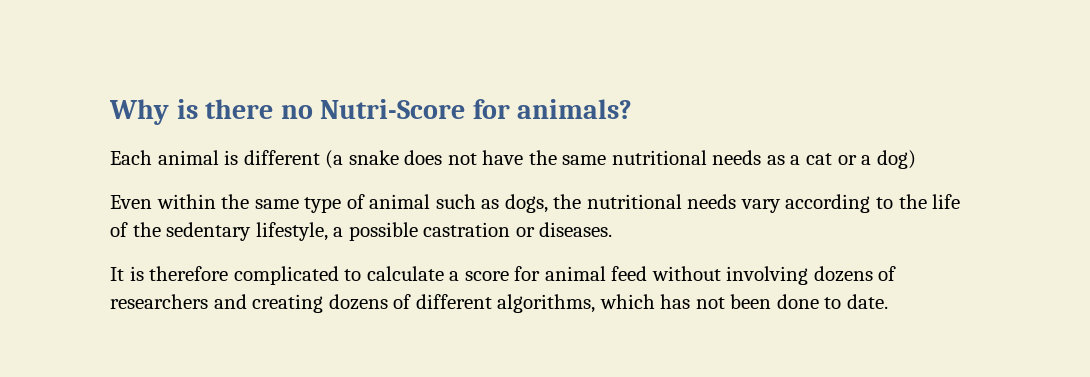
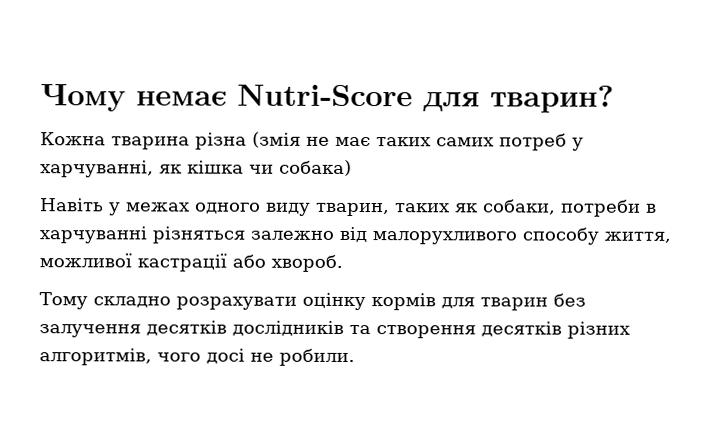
[109,99,633,125] [110,150,916,169] [110,194,961,213] [110,222,613,241] [110,266,897,285] [110,294,888,313] Why is there no Nutri-Score for animals? // Each animal is different (a snake does not have the same nutritional needs as a cat or a dog) // Even within the same type of animal such as dogs, the nutritional needs vary according to the life of the sedentary lifestyle, a possible castration or diseases. // It is therefore complicated to calculate a score for animal feed without involving dozens of researchers and creating dozens of different algorithms, which has not been done to date. -> [40,83,614,113] [40,131,584,151] [40,159,352,178] [40,198,657,217] [39,226,671,245] [39,253,343,272] [39,292,586,311] [39,320,630,339] [39,348,355,366] Чому немає Nutri-Score для тварин? // Кожна тварина різна (змія не має таких самих потреб у харчуванні, як кішка чи собака) // Навіть у межах одного виду тварин, таких як собаки, потреби в харчуванні різняться залежно від малорухливого способу життя, можливої кастрації або хвороб. // Тому складно розрахувати оцінку кормів для тварин без залучення десятків дослідників та створення десятків різних алгоритмів, чого досі не робили.

